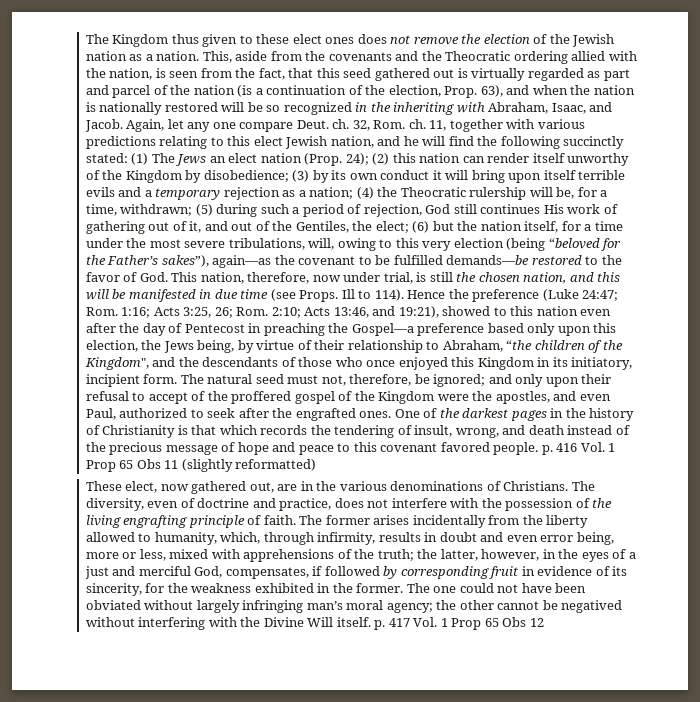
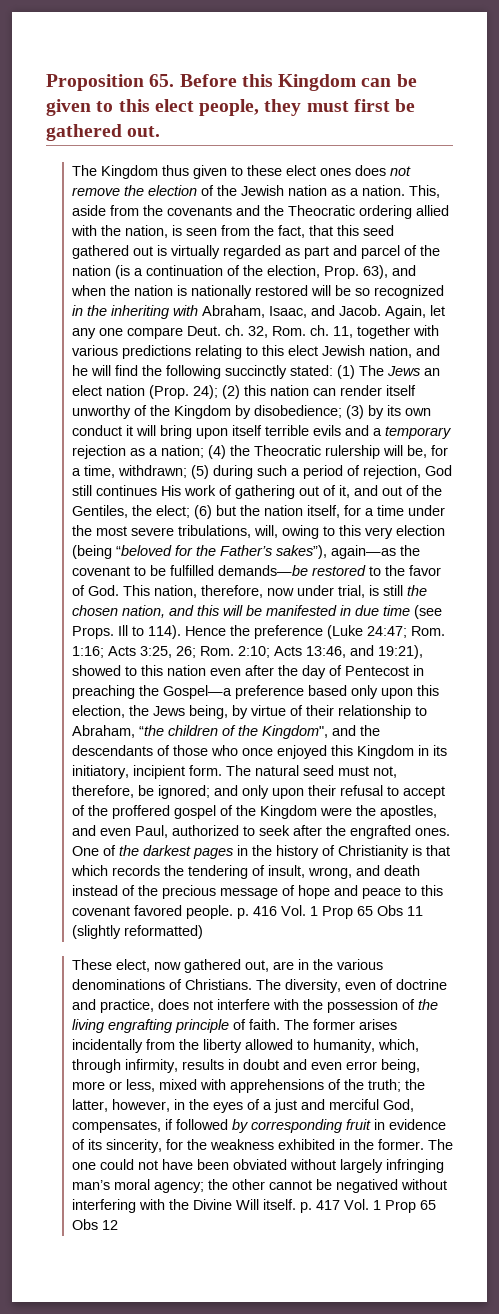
(85, 39) none -> [46,74,417,91] [46,99,416,116] [46,124,161,141] Proposition 65. Before this Kingdom can be given to this elect people, they must first be gathered out. //

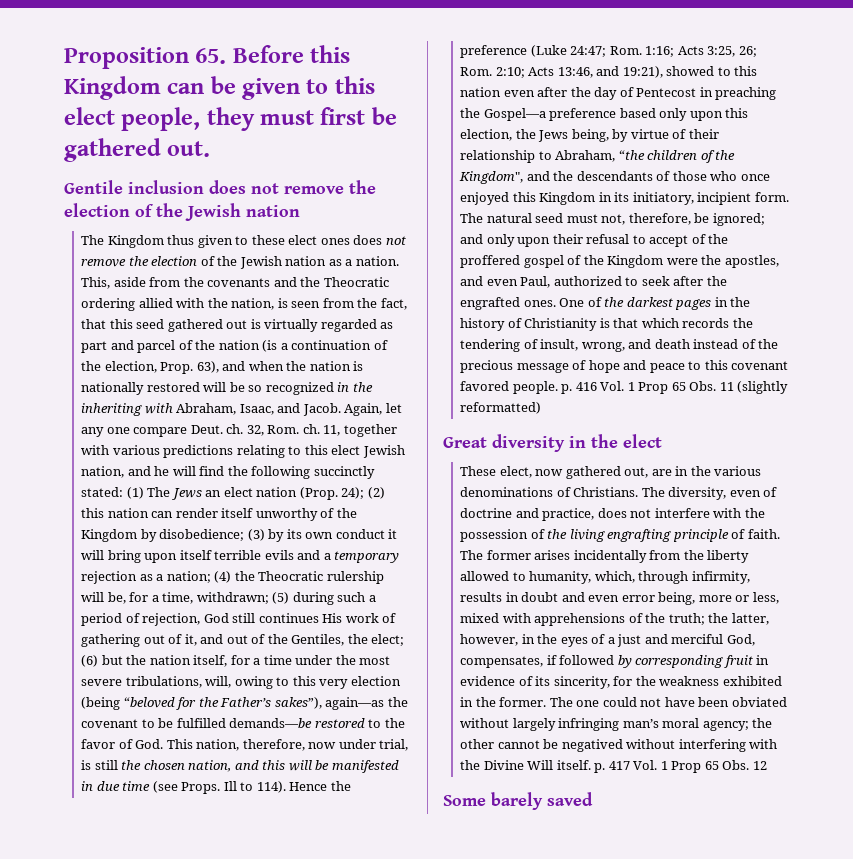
(161, 131) none -> [64,180,376,194] [64,203,300,221] // Gentile inclusion does not remove the election of the Jewish nation
[376,905,403,916] Obs -> [689,381,717,391] Obs.
(203, 932) none -> [443,434,662,452] // Great diversity in the elect
[71,1219,98,1230] Obs -> [722,760,750,770] Obs.
(118, 1225) none -> [443,792,593,810] // Some barely saved

